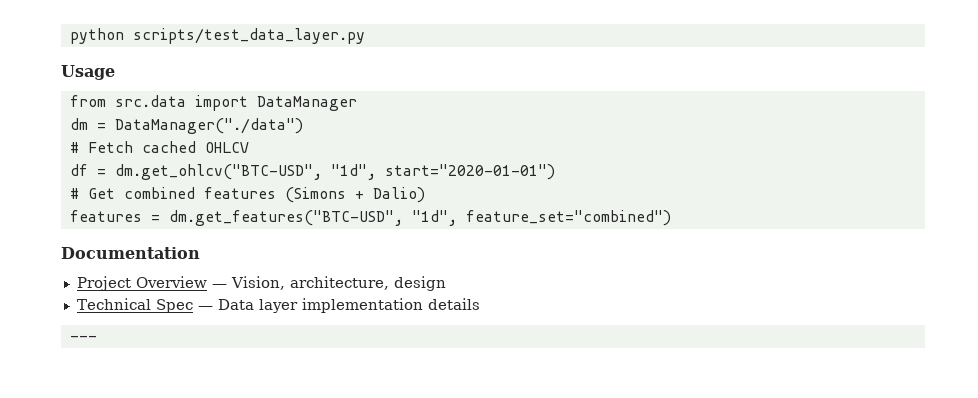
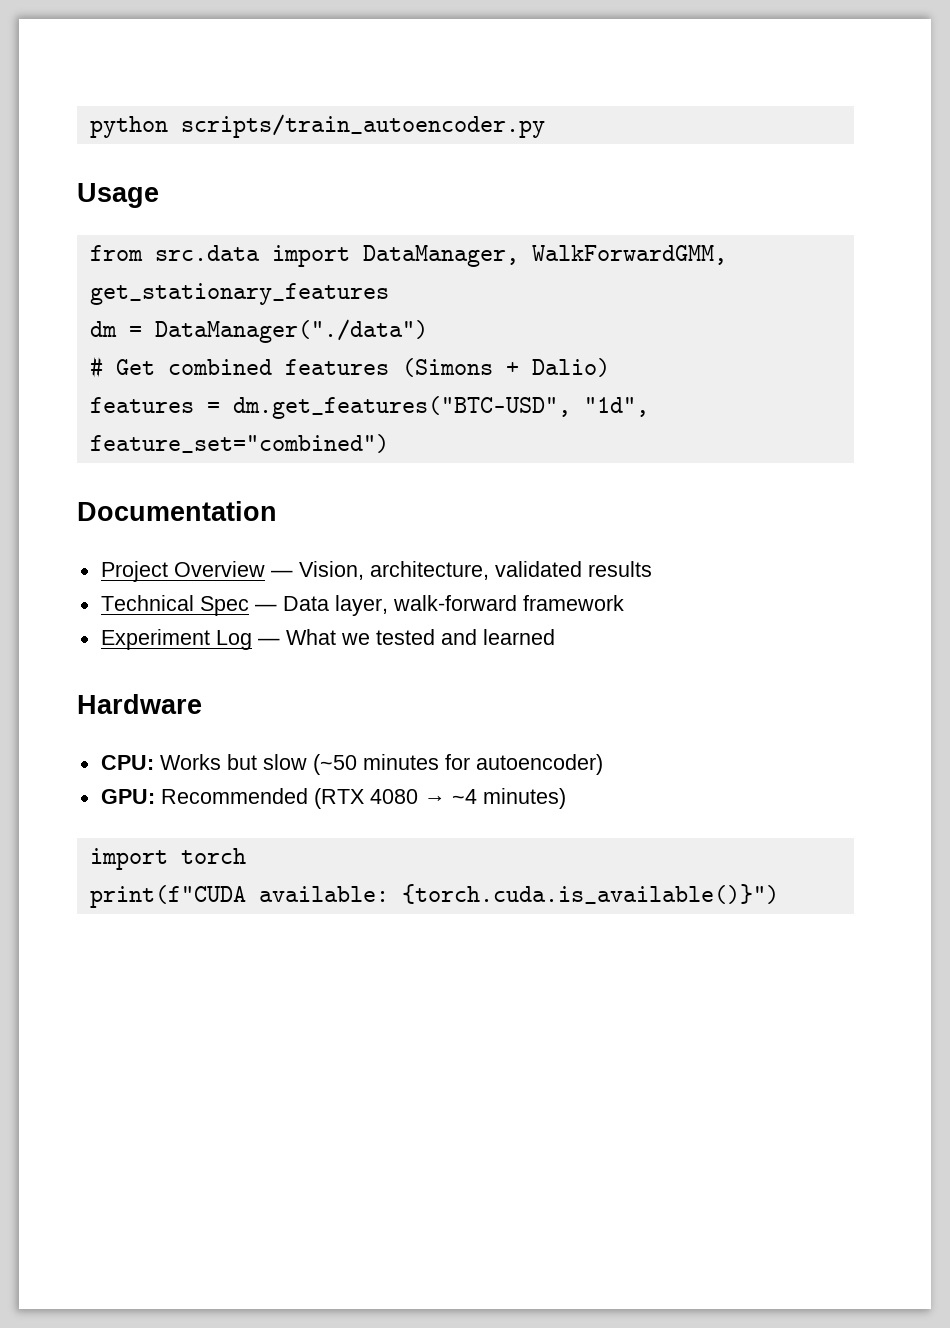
[132,28,365,44] scripts/test_data_layer.py -> [180,114,545,138] scripts/train_autoencoder.py
[256,96,357,111] DataManager -> [362,245,727,267] [89,283,389,305] DataManager, WalkForwardGMM, get_stationary_features
[69,141,249,153] [69,164,555,180] // # Fetch cached OHLCV // df = dm.get_ohlcv("BTC-USD", "1d", start="2020-01-01") -> (428, 331) none
[393,276,446,291] design -> [494,561,652,577] validated results
[258,298,480,313] [69,335,97,341] layer implementation details // --- -> [334,595,624,616] [100,629,555,650] [77,694,202,714] [100,754,603,775] [100,788,566,809] [89,848,246,870] [89,884,779,908] layer, walk-forward framework // Experiment Log — What we tested and learned // Hardware // CPU: Works but slow (~50 minutes for autoencoder) // GPU: Recommended (RTX 4080 → ~4 minutes) // import torch // print(f"CUDA available: {torch.cuda.is_available()}")

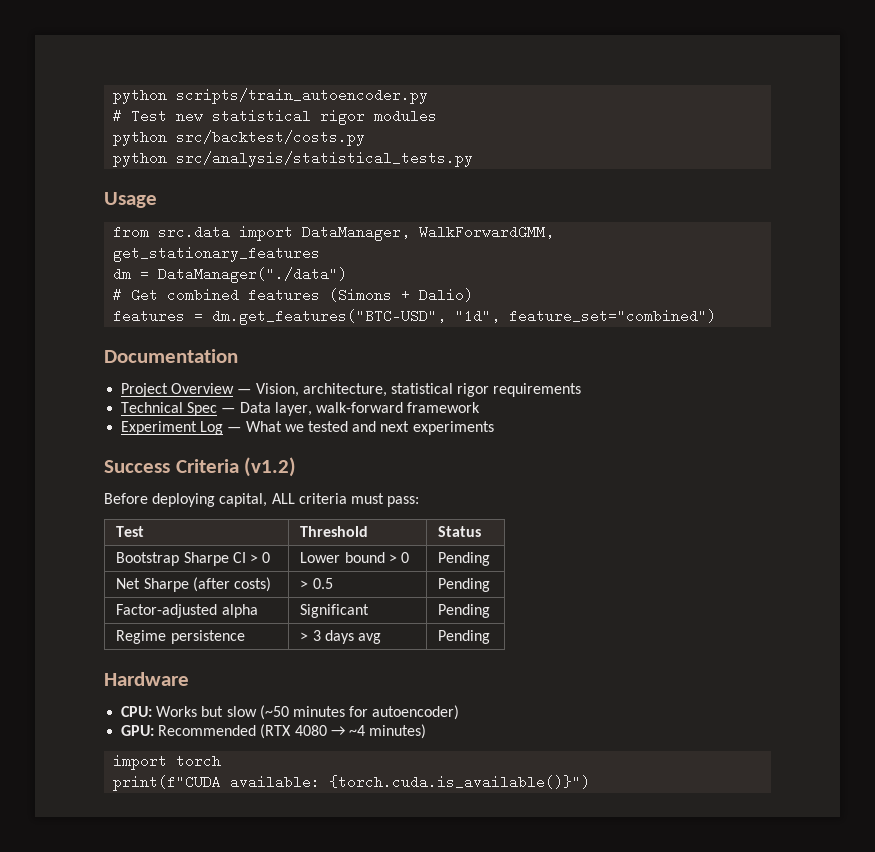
(545, 126) none -> [113,109,438,125] [113,130,366,146] [113,151,474,167] // # Test new statistical rigor modules // python src/backtest/costs.py // python src/analysis/statistical_tests.py
[494,561,652,577] validated results -> [390,383,582,397] statistical rigor requirements
[482,629,555,645] learned -> [380,421,494,435] [104,457,297,477] [104,493,420,507] [116,526,145,537] [300,526,369,537] [438,526,482,537] [116,552,271,566] [300,552,409,563] [438,552,491,566] [116,577,271,592] [300,578,333,589] [438,578,491,592] [116,604,258,618] [300,604,370,618] [438,604,491,618] [116,630,245,644] [300,630,381,644] [438,630,491,644] next experiments // Success Criteria (v1.2) // Before deploying capital, ALL criteria must pass: // Test | Threshold | Status // Bootstrap Sharpe CI > 0 | Lower bound > 0 | Pending // Net Sharpe (after costs) | > 0.5 | Pending // Factor-adjusted alpha | Significant | Pending // Regime persistence | > 3 days avg | Pending

